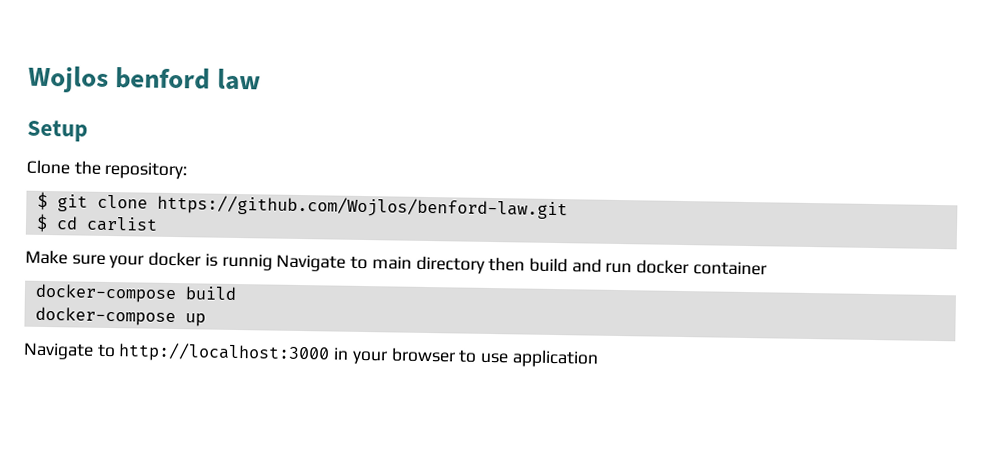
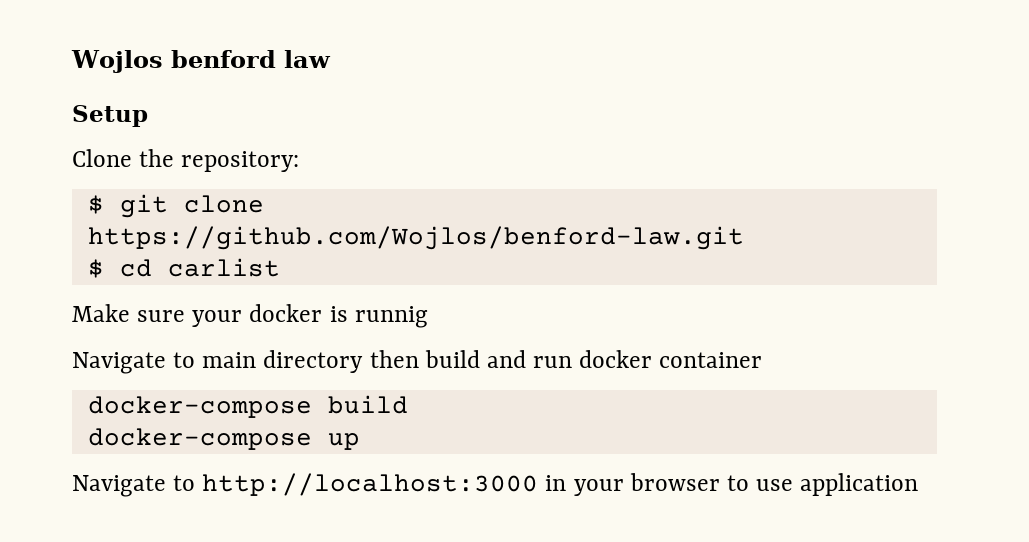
(273, 262) none -> (428, 317) //

